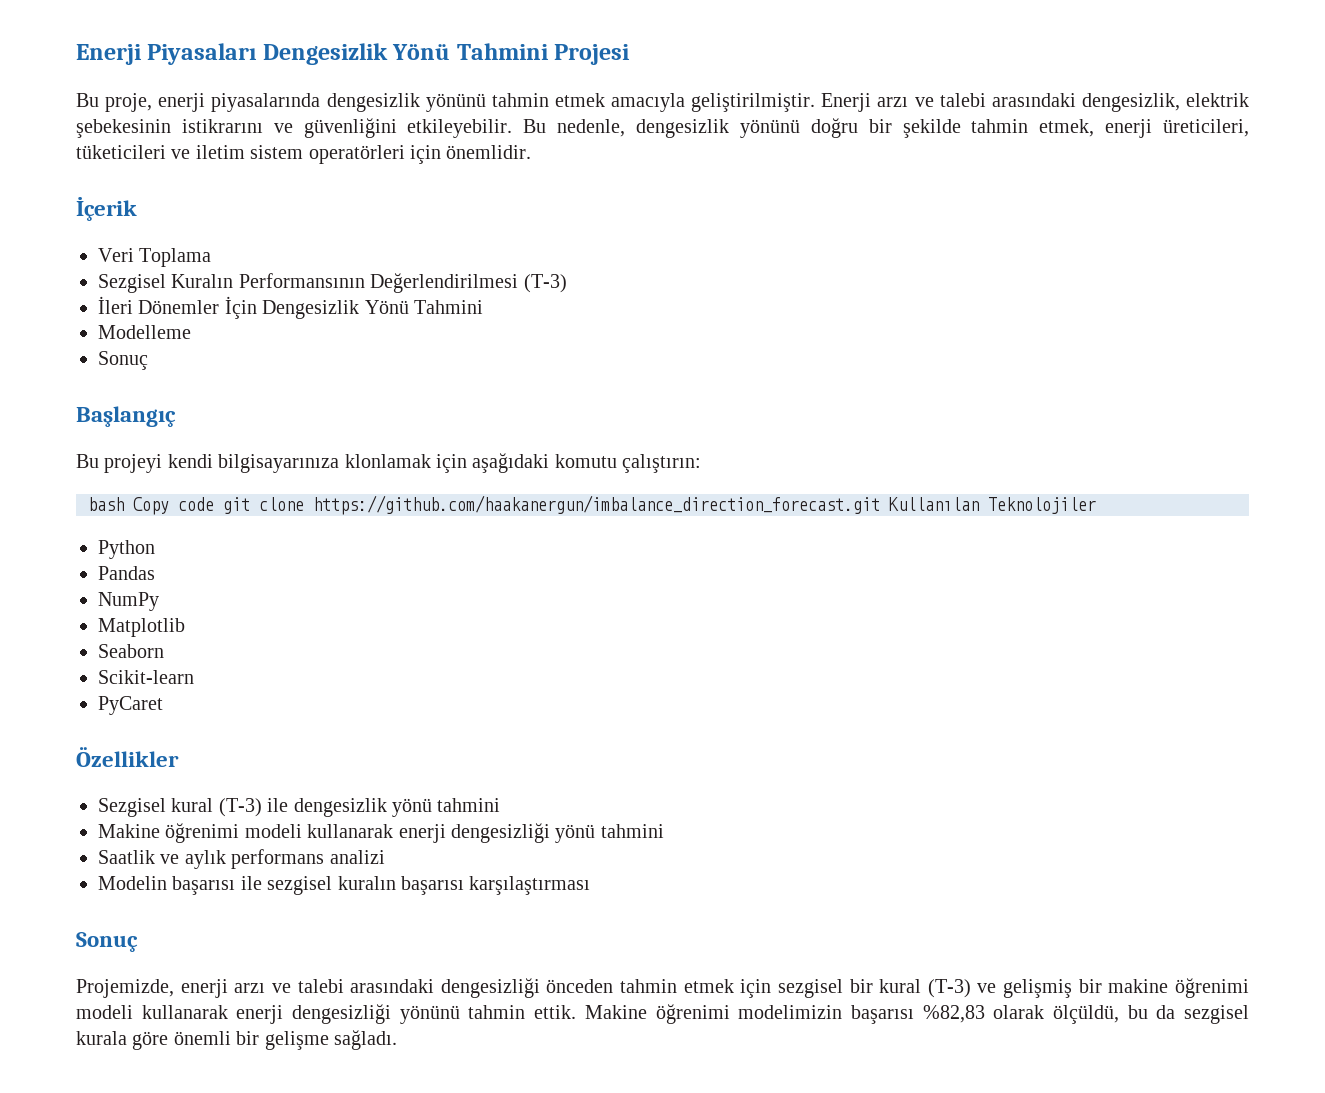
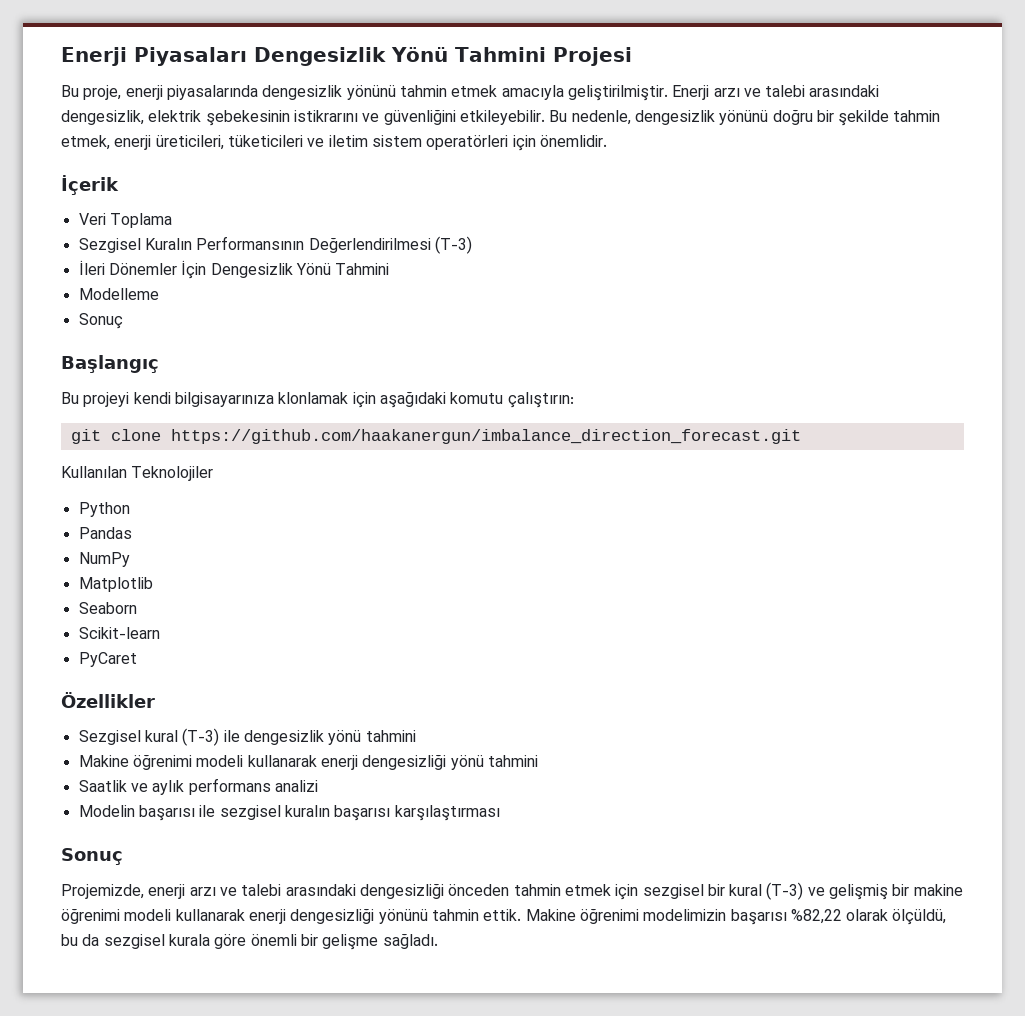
[88,497,214,515] bash Copy code -> (574, 400) none
(880, 505) none -> (801, 436) //
[922,1005,985,1023] %82,83 -> [790,909,842,924] %82,22

